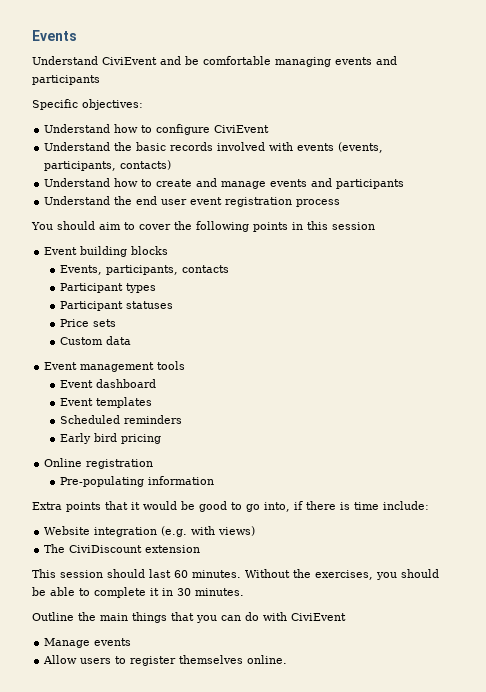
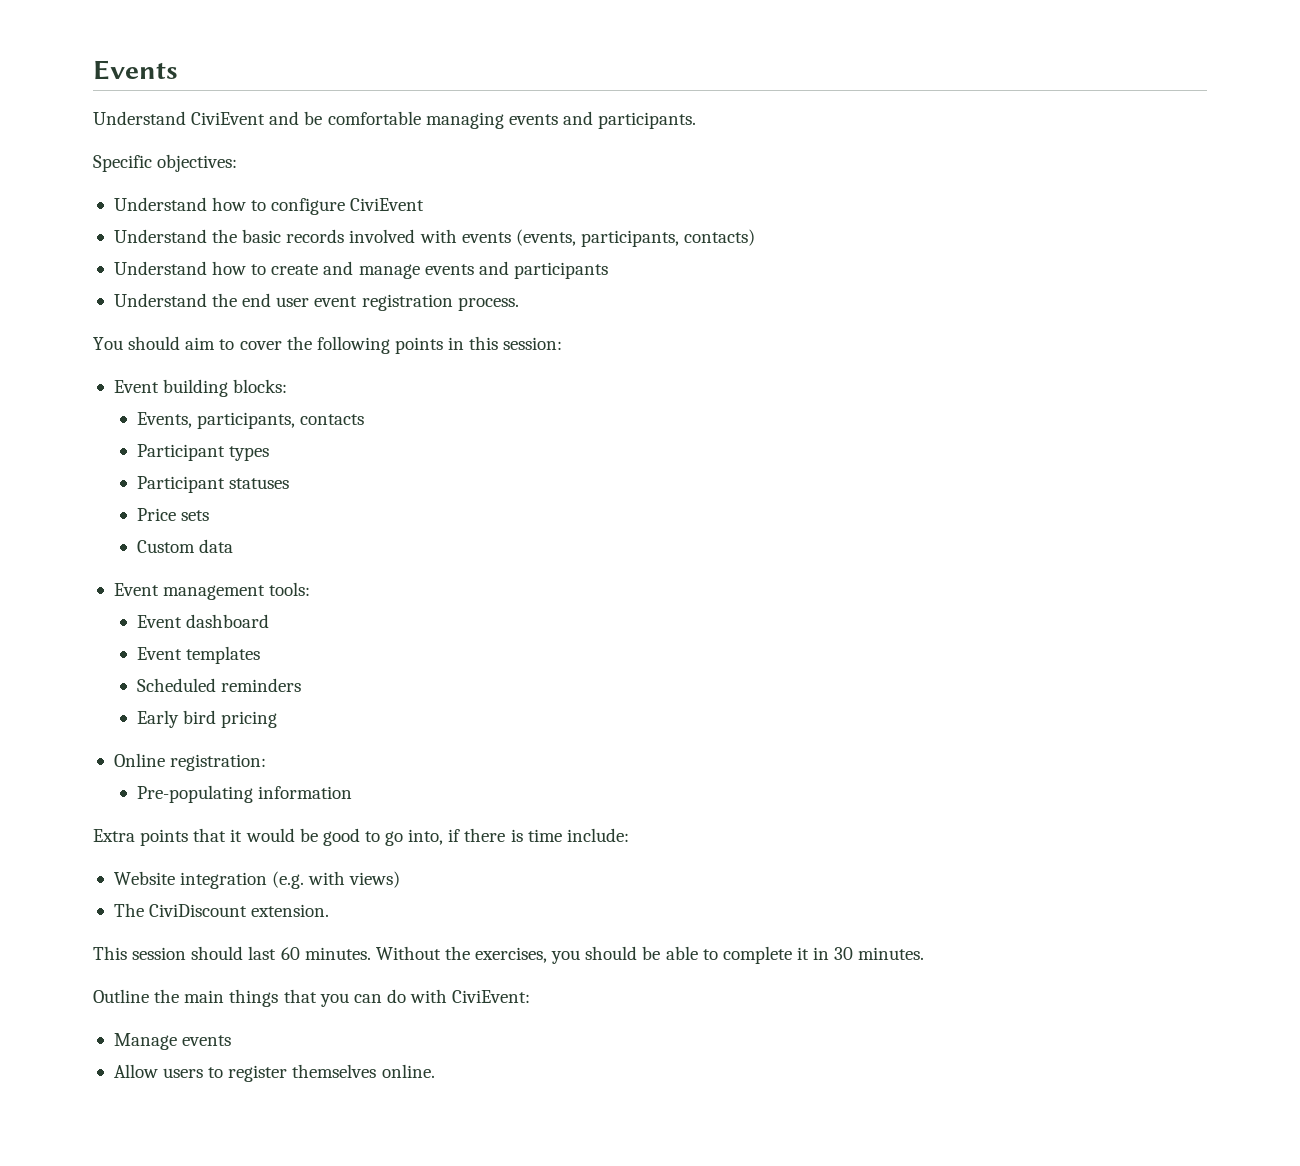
[32,75,100,85] participants -> [598,112,697,129] participants.
[296,199,341,207] process -> [457,297,519,311] process.
[332,222,375,230] session -> [503,337,563,350] session:
[131,246,169,255] blocks -> [233,379,288,393] blocks:
[157,361,186,370] tools -> [269,582,311,596] tools:
[86,459,154,469] registration -> [170,754,267,771] registration:
[145,545,201,553] extension -> [251,904,330,917] extension.
[291,613,346,621] CiviEvent -> [452,990,531,1003] CiviEvent:

